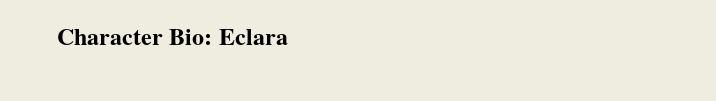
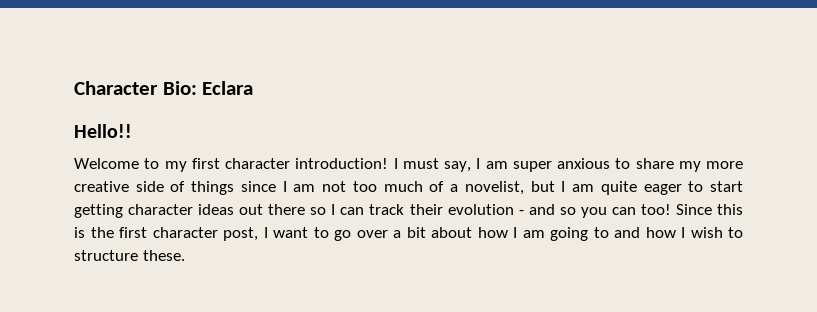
(288, 37) none -> [74,124,132,138] [74,158,743,172] [74,181,743,195] [74,204,743,218] [74,227,743,241] [74,250,185,261] // Hello!! // Welcome to my first character introduction! I must say, I am super anxious to share my more creative side of things since I am not too much of a novelist, but I am quite eager to start getting character ideas out there so I can track their evolution - and so you can too! Since this is the first character post, I want to go over a bit about how I am going to and how I wish to structure these.

